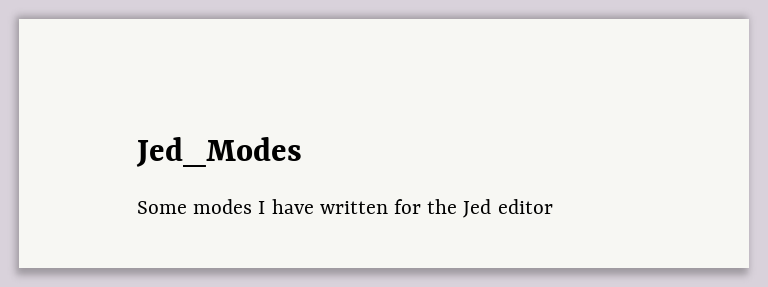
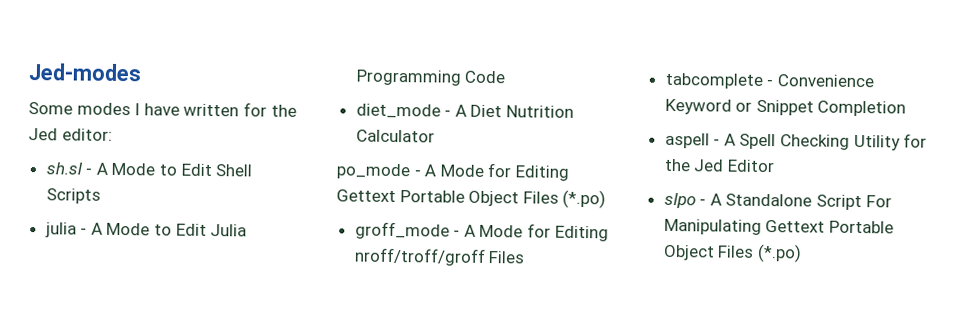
[136,137,302,167] Jed_Modes -> [28,63,142,82] Jed-modes
[497,199,553,214] editor -> [61,128,113,141] [45,162,253,177] [45,188,101,204] [44,222,248,238] [355,69,506,86] [355,103,575,119] [355,129,435,143] [336,162,569,181] [336,189,607,209] [354,221,609,242] [353,247,526,266] [664,72,874,89] [664,98,907,117] [664,132,928,151] [663,158,775,173] [663,192,892,211] [663,218,894,235] [662,243,802,263] editor: // sh.sl - A Mode to Edit Shell Scripts // julia - A Mode to Edit Julia Programming Code // diet_mode - A Diet Nutrition Calculator // po_mode - A Mode for Editing Gettext Portable Object Files (*.po) // groff_mode - A Mode for Editing nroff/troff/groff Files // tabcomplete - Convenience Keyword or Snippet Completion // aspell - A Spell Checking Utility for the Jed Editor // slpo - A Standalone Script For Manipulating Gettext Portable Object Files (*.po)

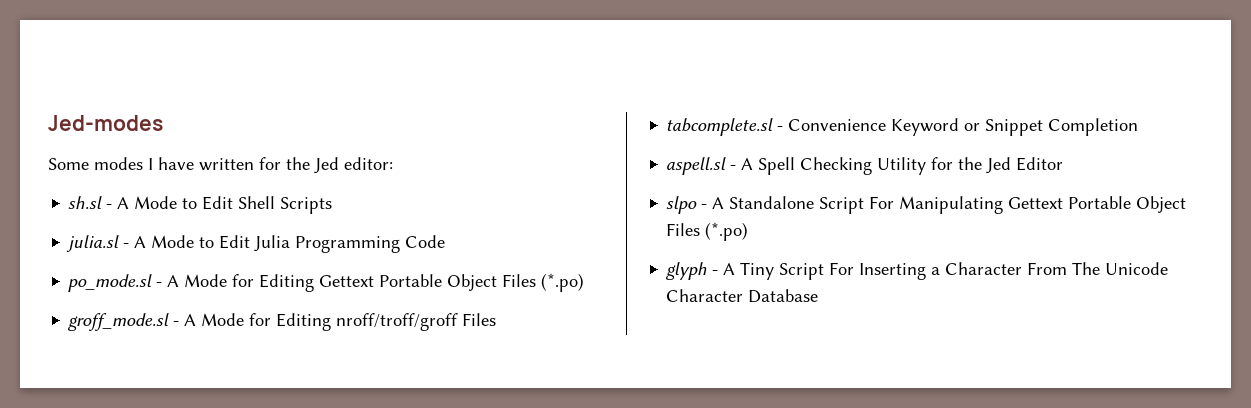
[44,222,77,238] julia -> [66,235,120,252] julia.sl
[355,103,575,119] [355,129,435,143] [336,163,410,180] diet_mode - A Diet Nutrition Calculator // po_mode -> [68,274,153,292] po_mode.sl
[354,221,450,240] groff_mode -> [68,313,170,331] groff_mode.sl
[664,72,763,89] tabcomplete -> [666,118,774,136] tabcomplete.sl
[664,132,710,149] aspell -> [666,157,727,175] aspell.sl
(802, 253) none -> [666,262,1169,280] [666,289,819,303] // glyph - A Tiny Script For Inserting a Character From The Unicode Character Database

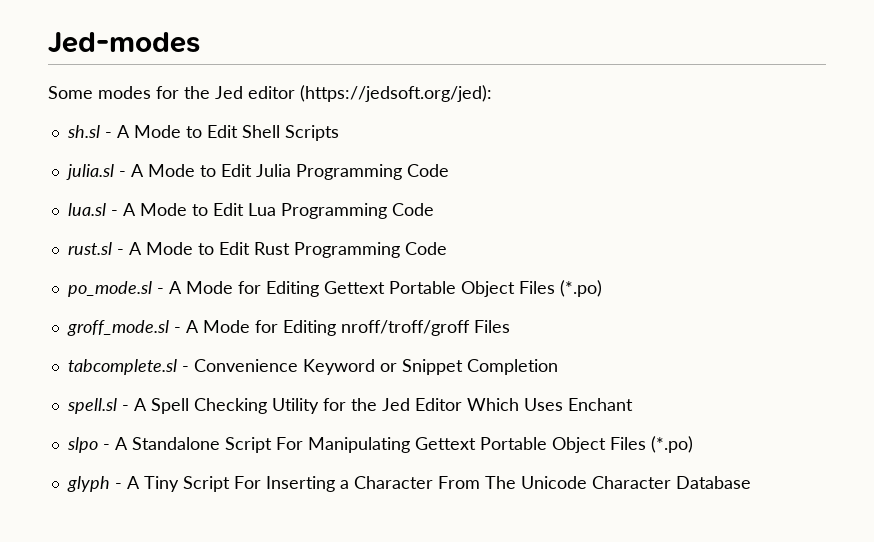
[148,157,393,174] I have written for the Jed editor: -> [156,85,492,102] for the Jed editor (https://jedsoft.org/jed):
(446, 241) none -> [67,203,434,219] [67,242,447,258] // lua.sl - A Mode to Edit Lua Programming Code // rust.sl - A Mode to Edit Rust Programming Code
[666,157,727,175] aspell.sl -> [66,398,117,414] spell.sl
(1064, 164) none -> [466,398,633,411] Which Uses Enchant

